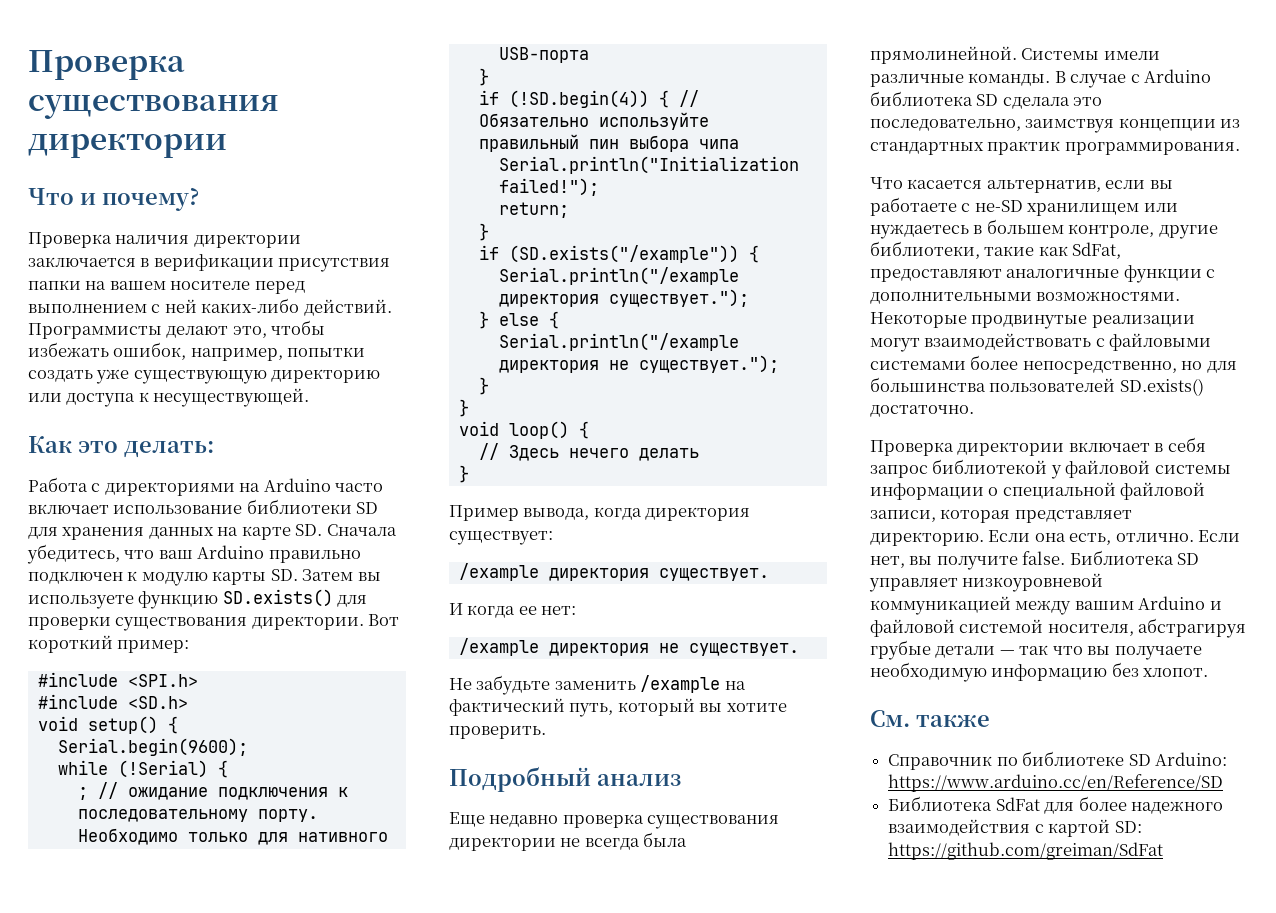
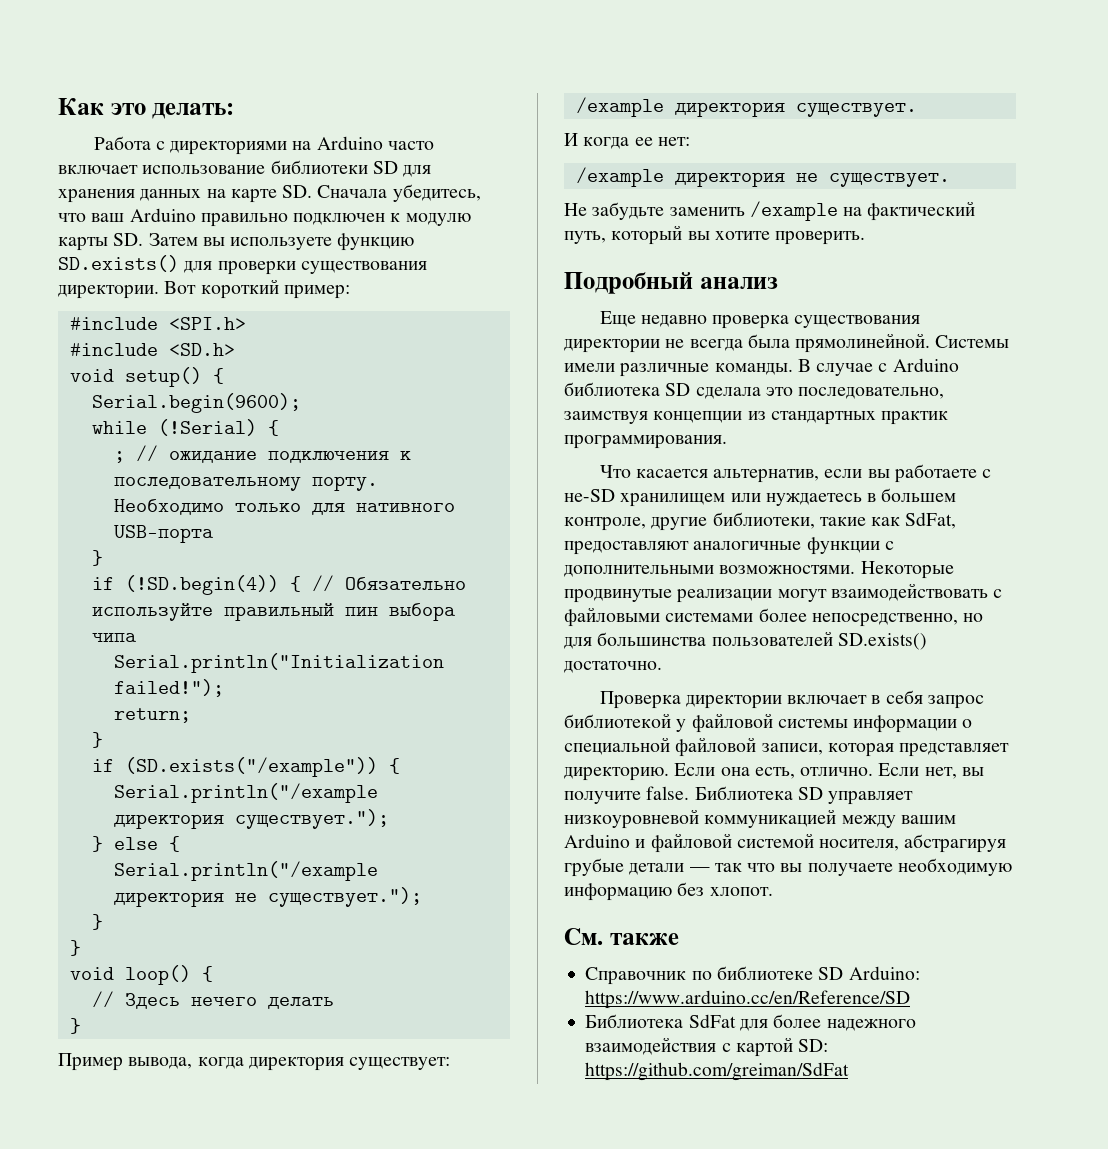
[28,50,185,80] [28,95,279,119] [28,134,227,158] [28,187,199,211] [28,232,301,248] [28,254,391,272] [28,280,305,294] [28,298,392,316] [28,320,326,339] [28,342,366,361] [28,369,381,384] [28,388,310,407] Проверка существования директории // Что и почему? // Проверка наличия директории заключается в верификации присутствия папки на вашем носителе перед выполнением с ней каких-либо действий. Программисты делают это, чтобы избежать ошибок, например, попытки создать уже существующую директорию или доступа к несуществующей. // -> (58, 106) none

